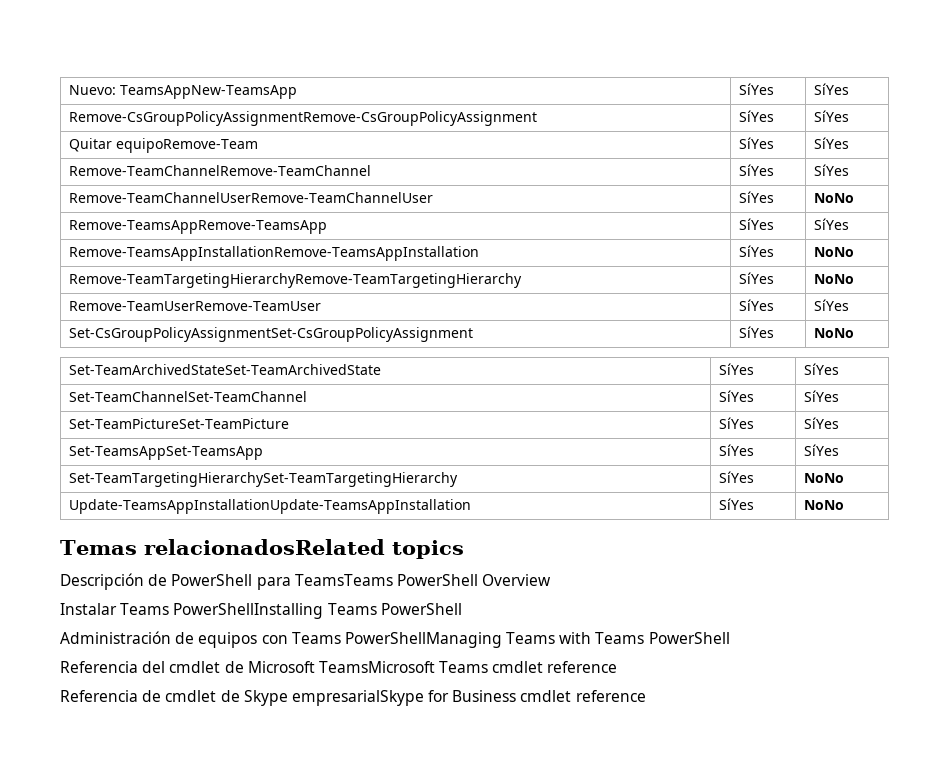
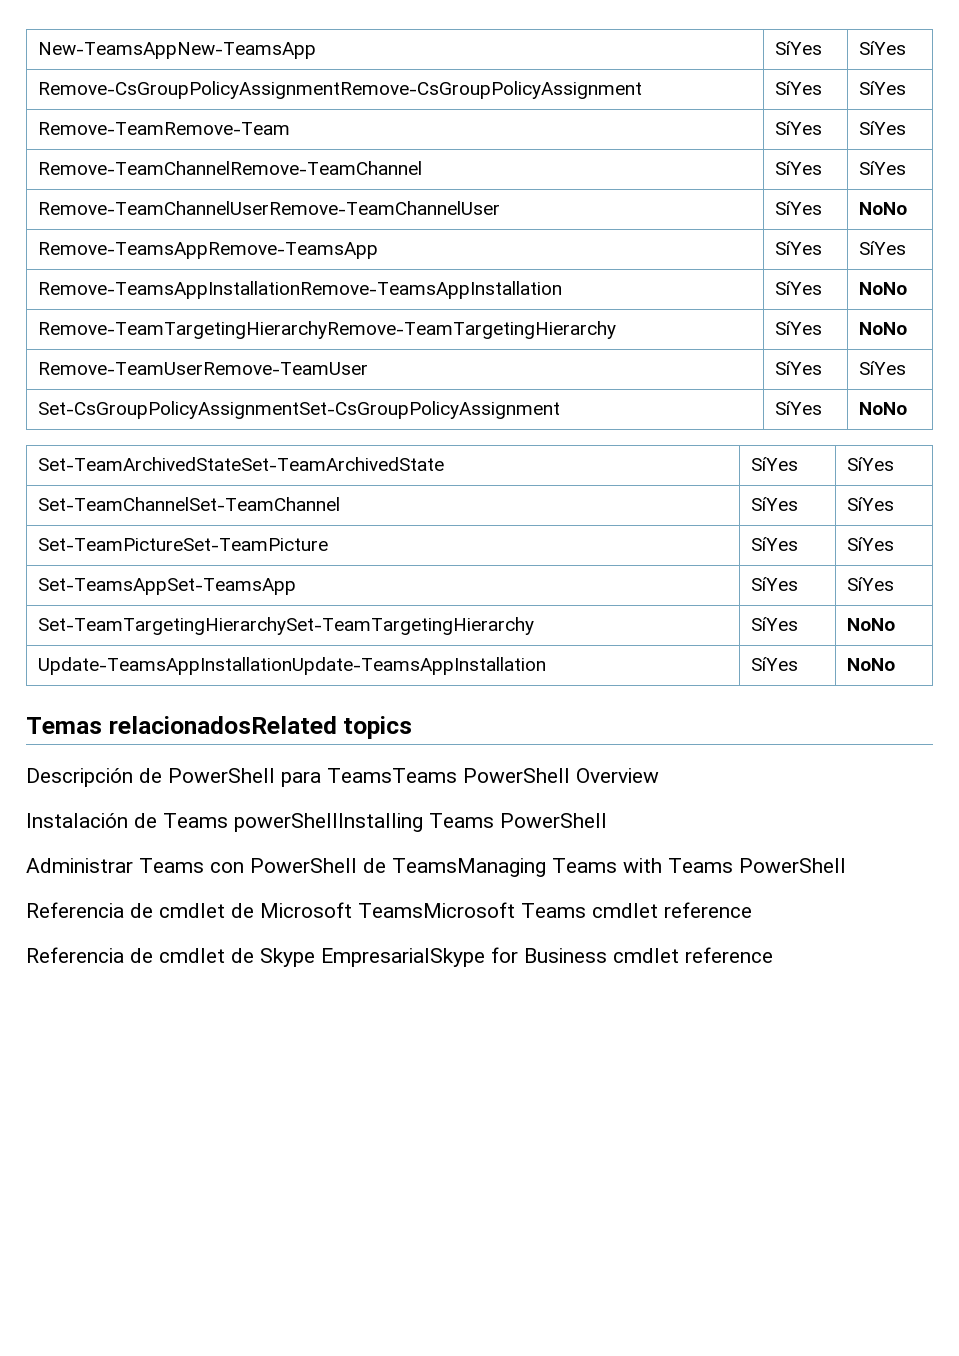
[69,85,298,99] Nuevo: TeamsAppNew-TeamsApp -> [37,42,316,59] New-TeamsAppNew-TeamsApp
[69,138,259,153] Quitar equipoRemove-Team -> [37,122,290,135] Remove-TeamRemove-Team
[60,603,462,619] [60,631,502,648] Instalar Teams PowerShellInstalling Teams PowerShell // Administración de equipos con Teams PowerShellManaging -> [26,813,607,832] [26,858,546,877] Instalación de Teams powerShellInstalling Teams PowerShell // Administrar Teams con PowerShell de TeamsManaging
[142,661,166,673] del -> [130,903,153,918] de
[291,690,424,706] empresarialSkype -> [321,948,485,967] EmpresarialSkype

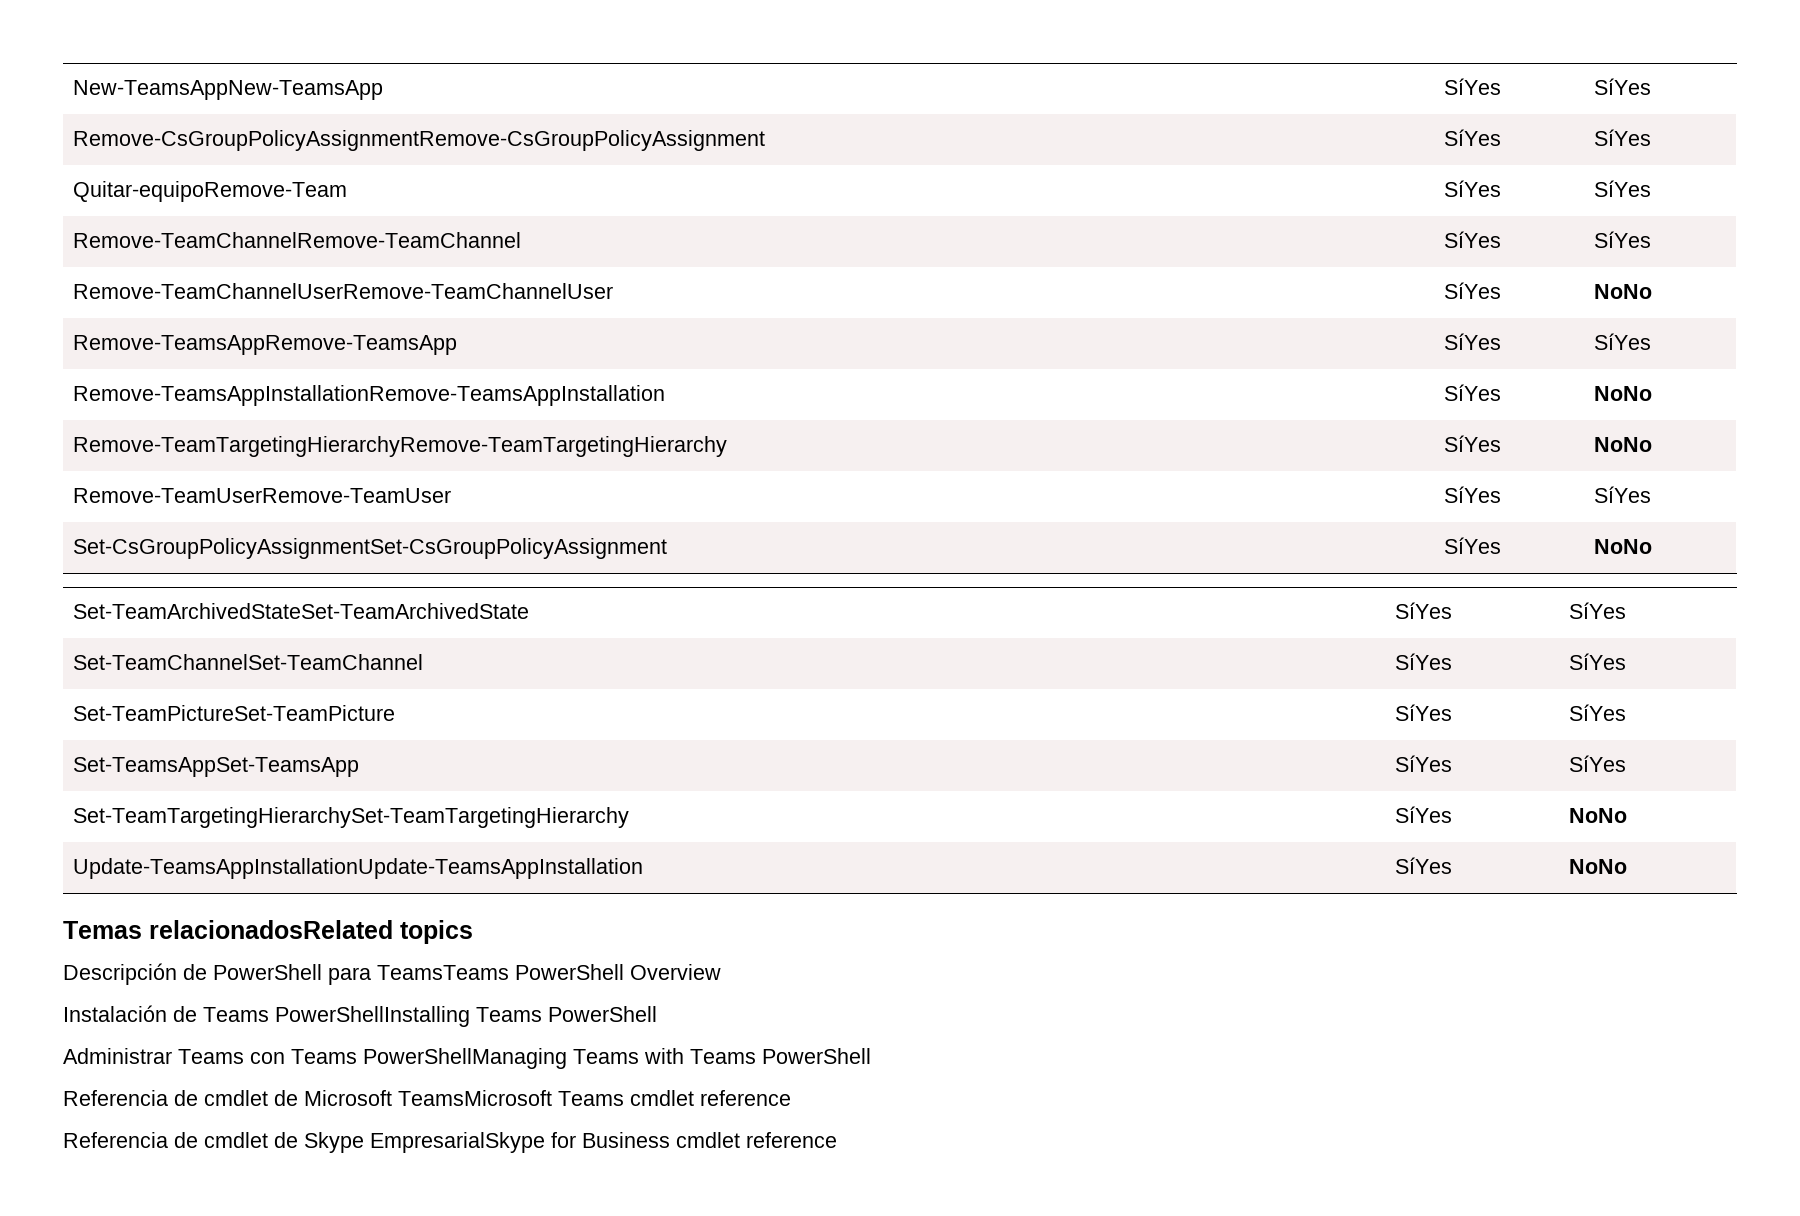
[37,122,290,135] Remove-TeamRemove-Team -> [72,181,347,202] Quitar-equipoRemove-Team
[234,813,423,832] powerShellInstalling -> [275,1006,470,1027] PowerShellInstalling
[250,858,546,877] PowerShell de TeamsManaging -> [291,1048,567,1069] Teams PowerShellManaging

